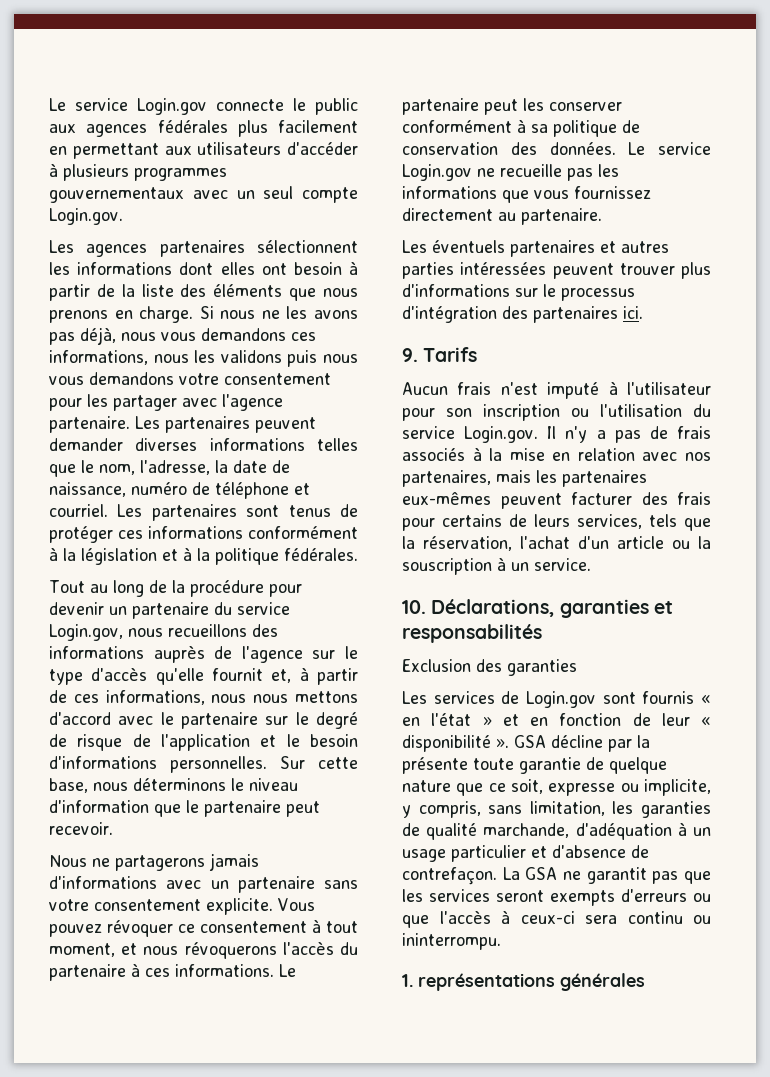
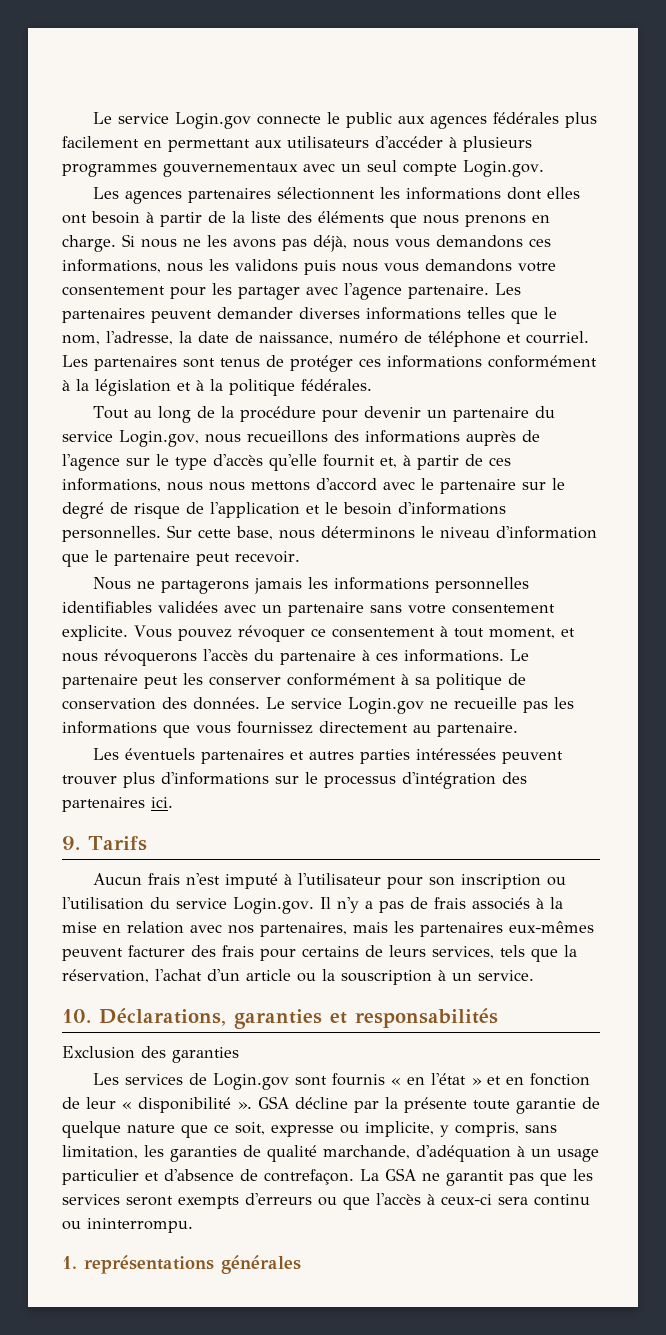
[49,876,157,889] d'informations -> [308,577,530,593] [62,601,218,613] les informations personnelles identifiables validées

